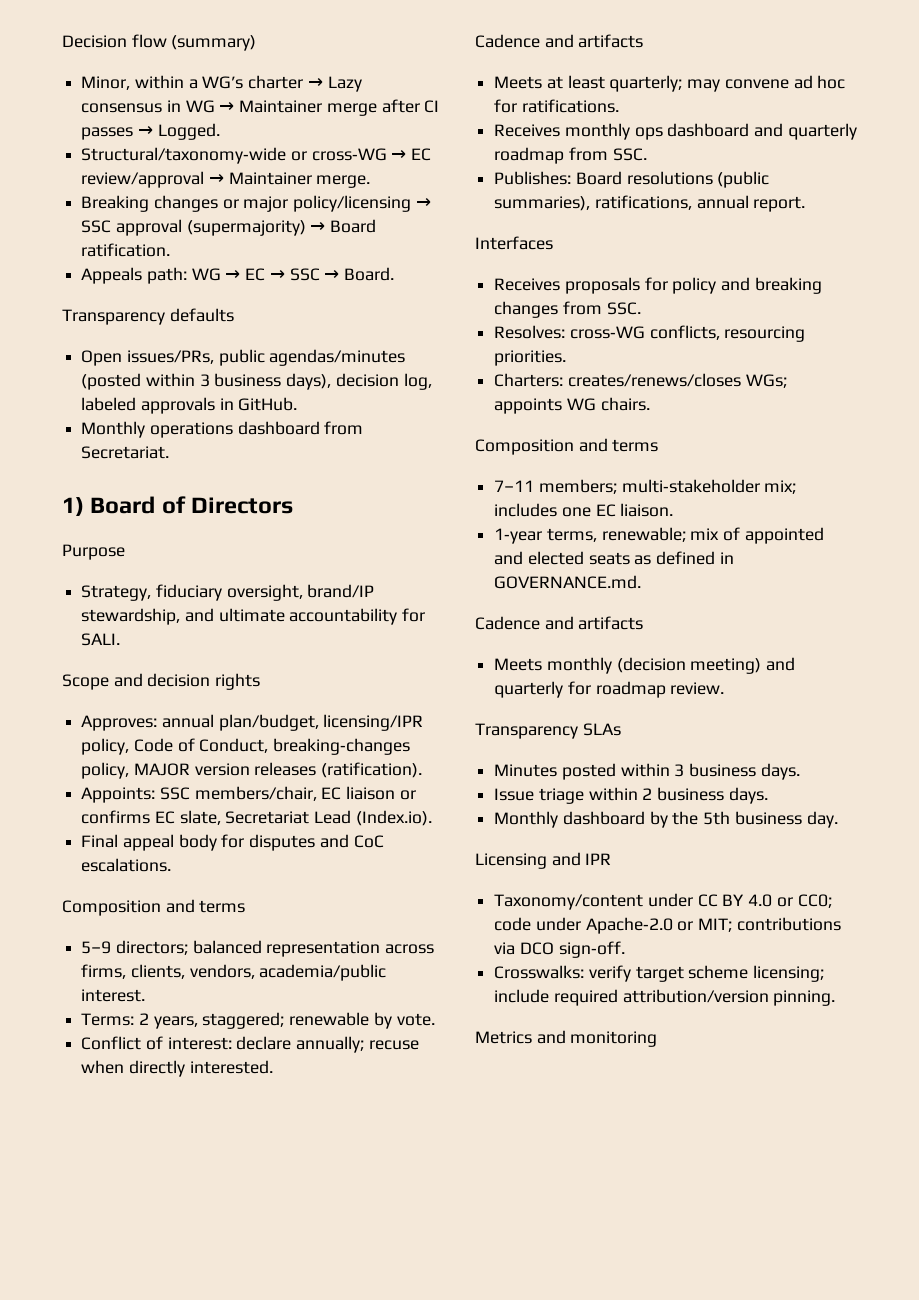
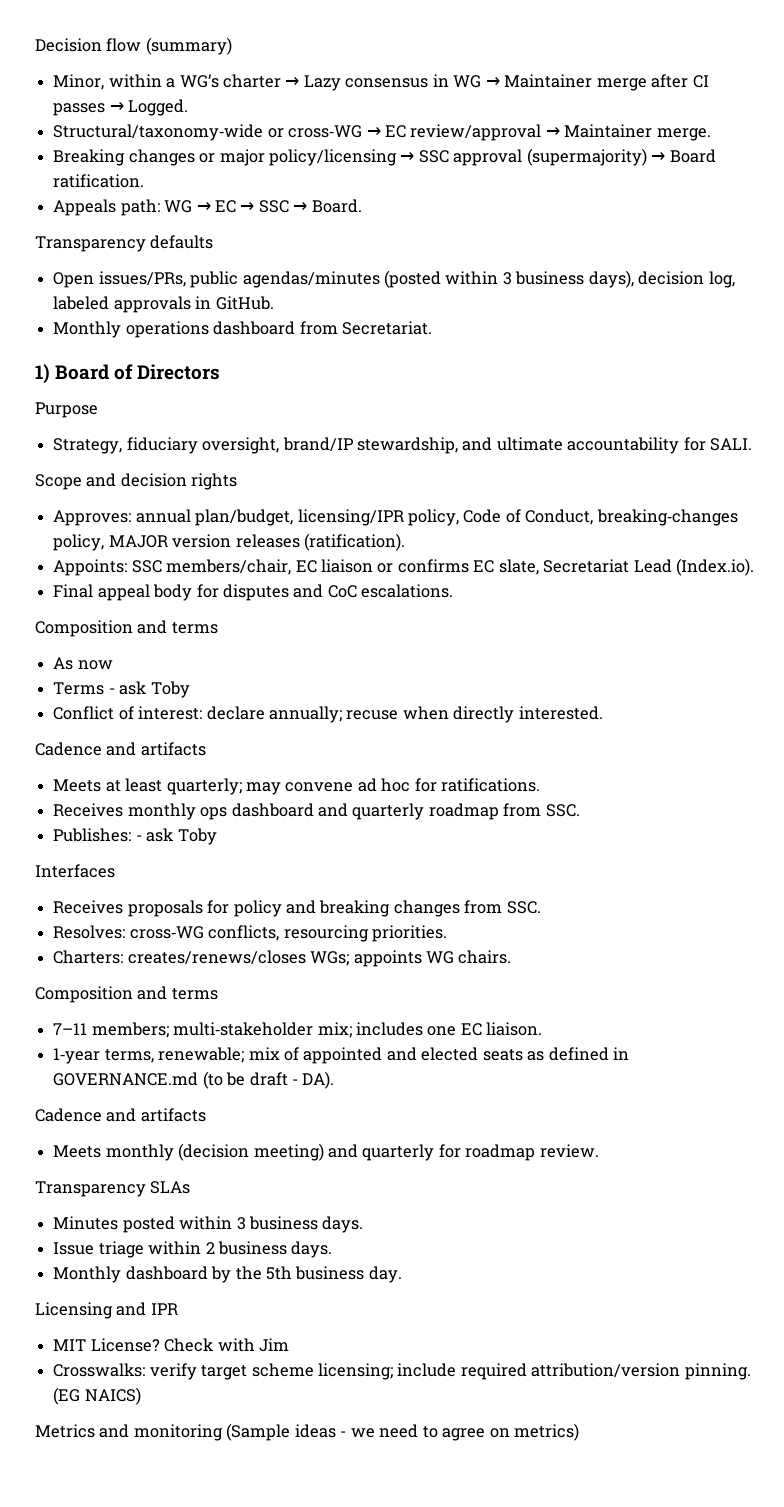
[81,940,435,957] [81,964,387,981] [81,989,146,1002] [81,1012,435,1029] 5–9 directors; balanced representation across firms, clients, vendors, academia/public interest. // Terms: 2 years, staggered; renewable by vote. -> [53,657,113,670] [53,681,190,698] As now // Terms - ask Toby
[575,171,770,188] [494,195,806,212] Board resolutions (public summaries), ratifications, annual report. -> [135,828,217,845] - ask Toby
[494,575,642,589] GOVERNANCE.md. -> [53,1071,335,1089] GOVERNANCE.md (to be draft - DA).
[494,893,832,910] [494,917,841,934] [494,941,625,958] Taxonomy/content under CC BY 4.0 or CC0; code under Apache‑2.0 or MIT; contributions via DCO sign‑off. -> [53,1338,289,1352] MIT License? Check with Jim
(836, 998) none -> [53,1387,141,1405] (EG NAICS)
(658, 1039) none -> [226,1423,580,1441] (Sample ideas - we need to agree on metrics)

